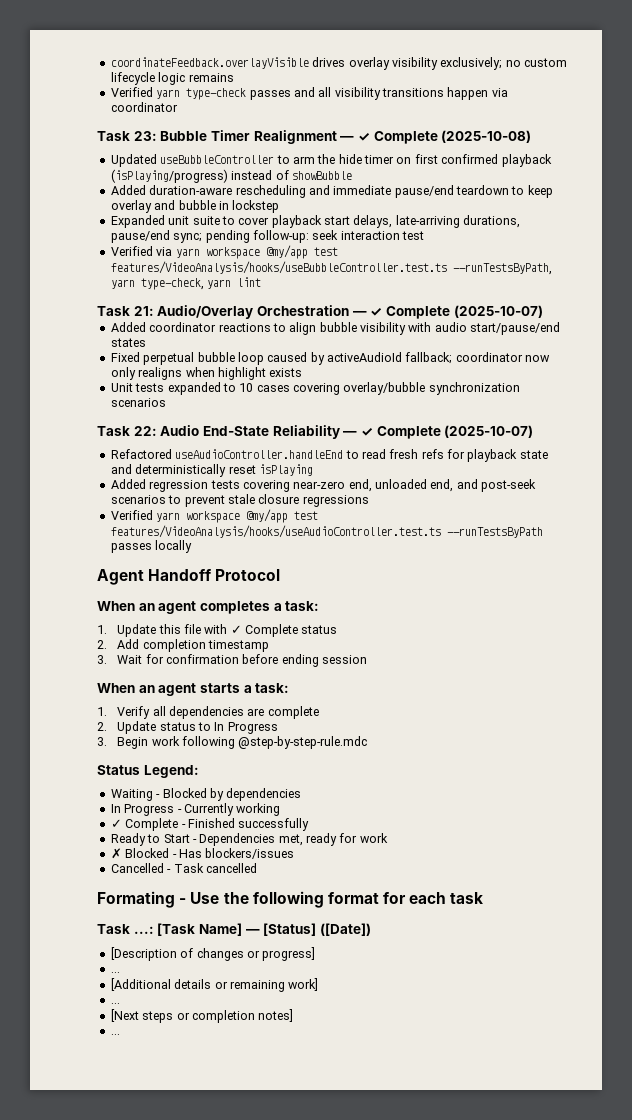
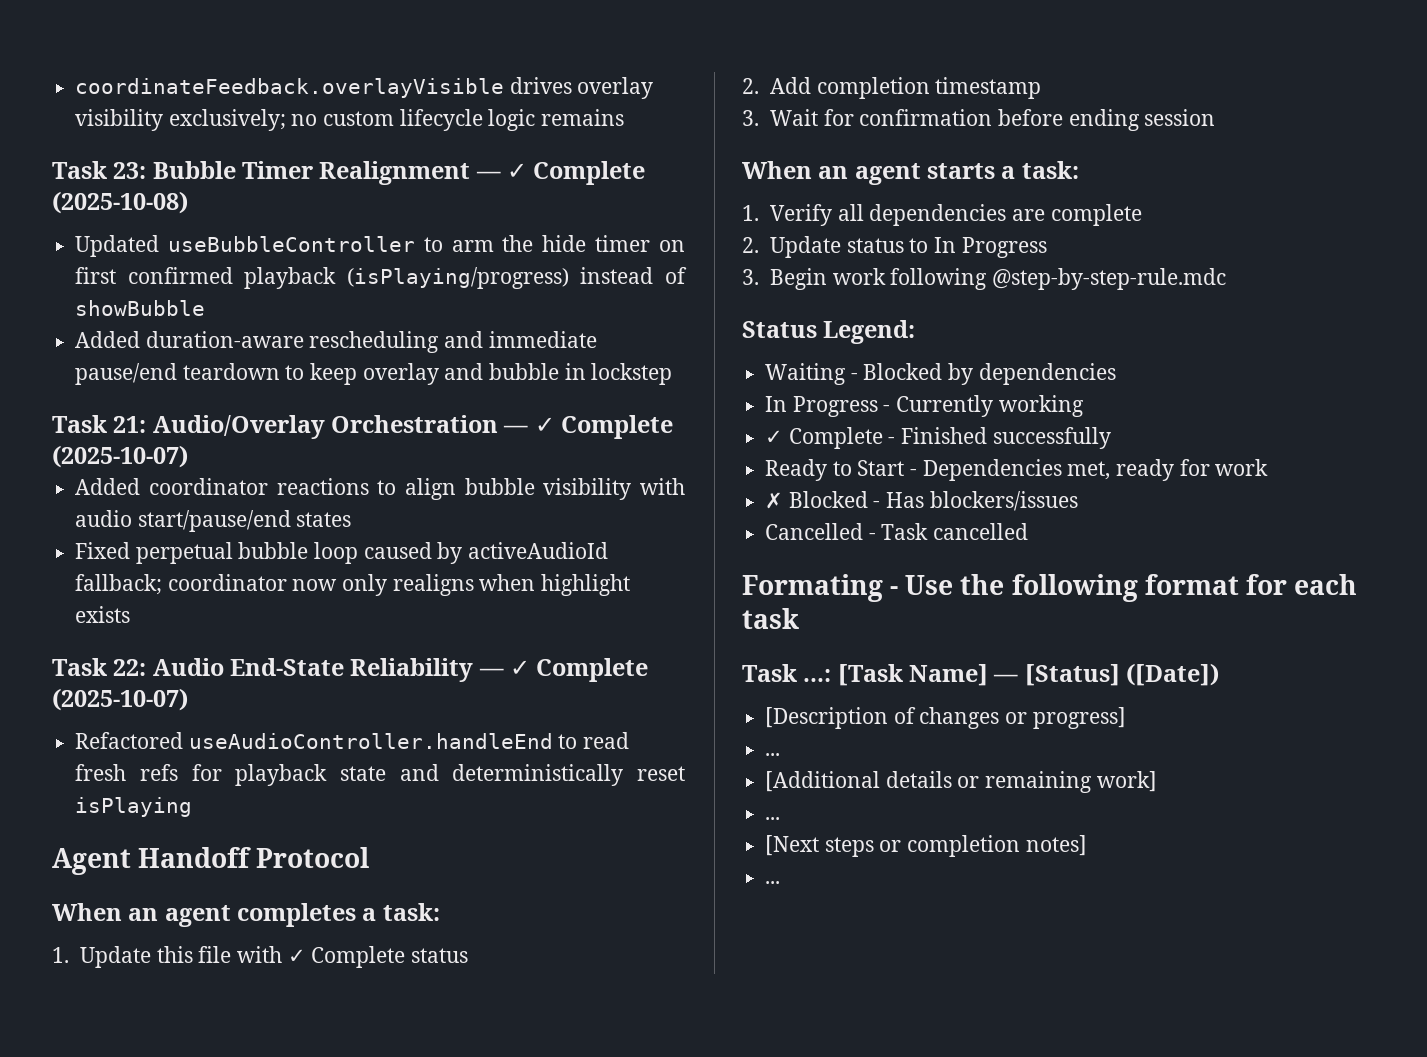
[110,87,508,100] [110,102,178,112] // Verified yarn type-check passes and all visibility transitions happen via coordinator -> (625, 117) none
[110,215,521,228] [110,230,424,243] [110,245,338,259] [110,261,552,275] [110,277,262,290] // Expanded unit suite to cover playback start delays, late-arriving durations, pause/end sync; pending follow-up: seek interaction test // Verified via yarn workspace @my/app test features/VideoAnalysis/hooks/useBubbleController.test.ts --runTestsByPath, yarn type-check, yarn lint -> (673, 374) none
[110,382,520,395] [110,398,166,407] // Unit tests expanded to 10 cases covering overlay/bubble synchronization scenarios -> (131, 614) none
[110,479,537,492] [110,494,369,507] [110,509,319,523] [110,525,543,538] [110,540,193,553] // Added regression tests covering near-zero end, unloaded end, and post-seek scenarios to prevent stale closure regressions // Verified yarn workspace @my/app test features/VideoAnalysis/hooks/useAudioController.test.ts --runTestsByPath passes locally -> (193, 807) none

